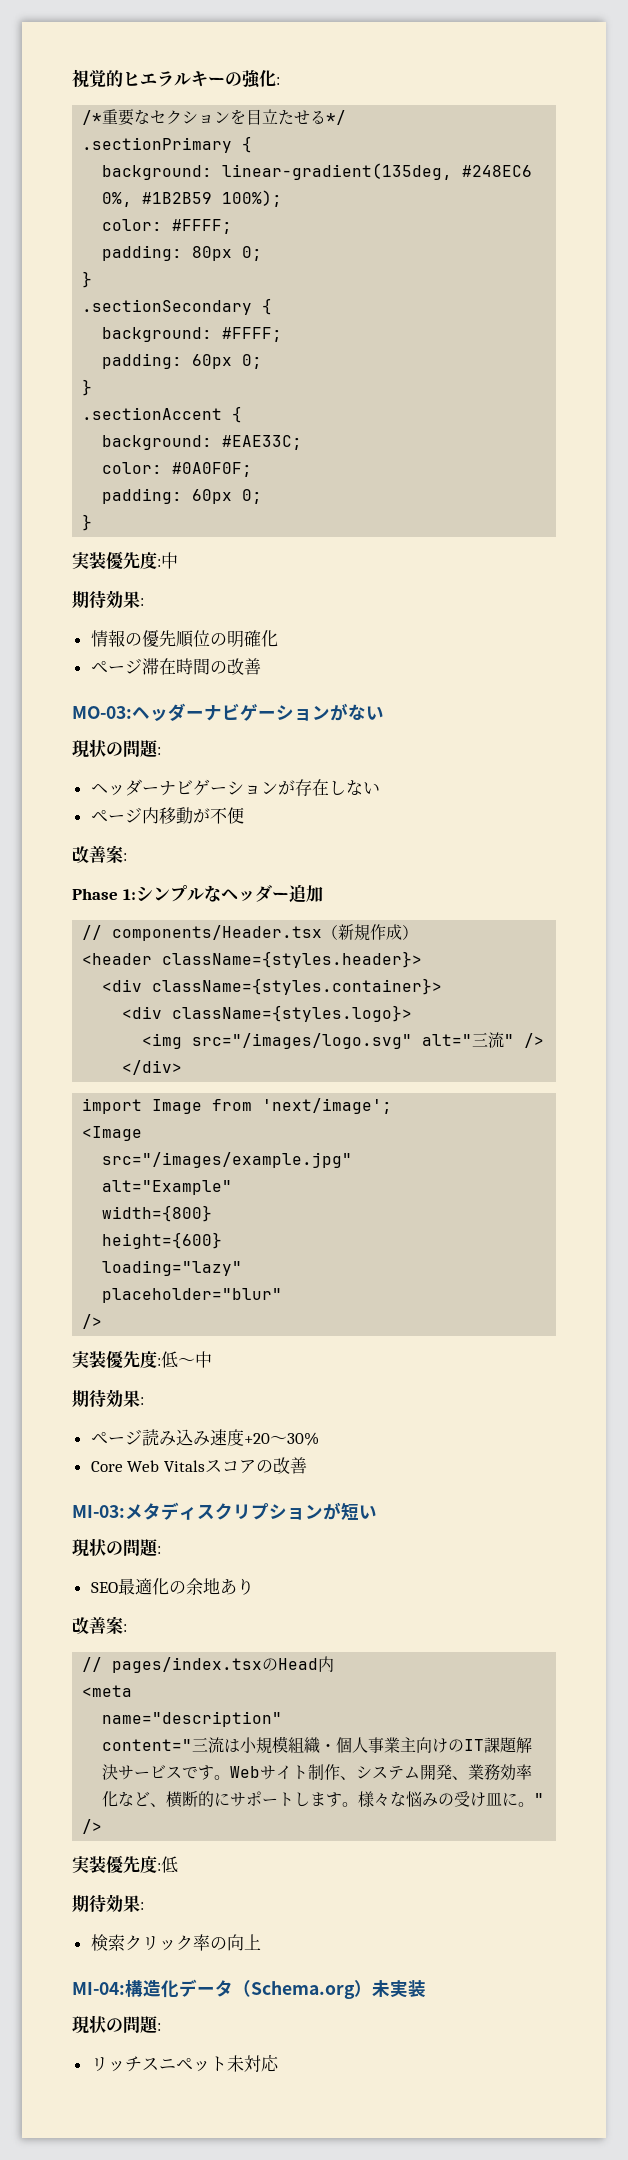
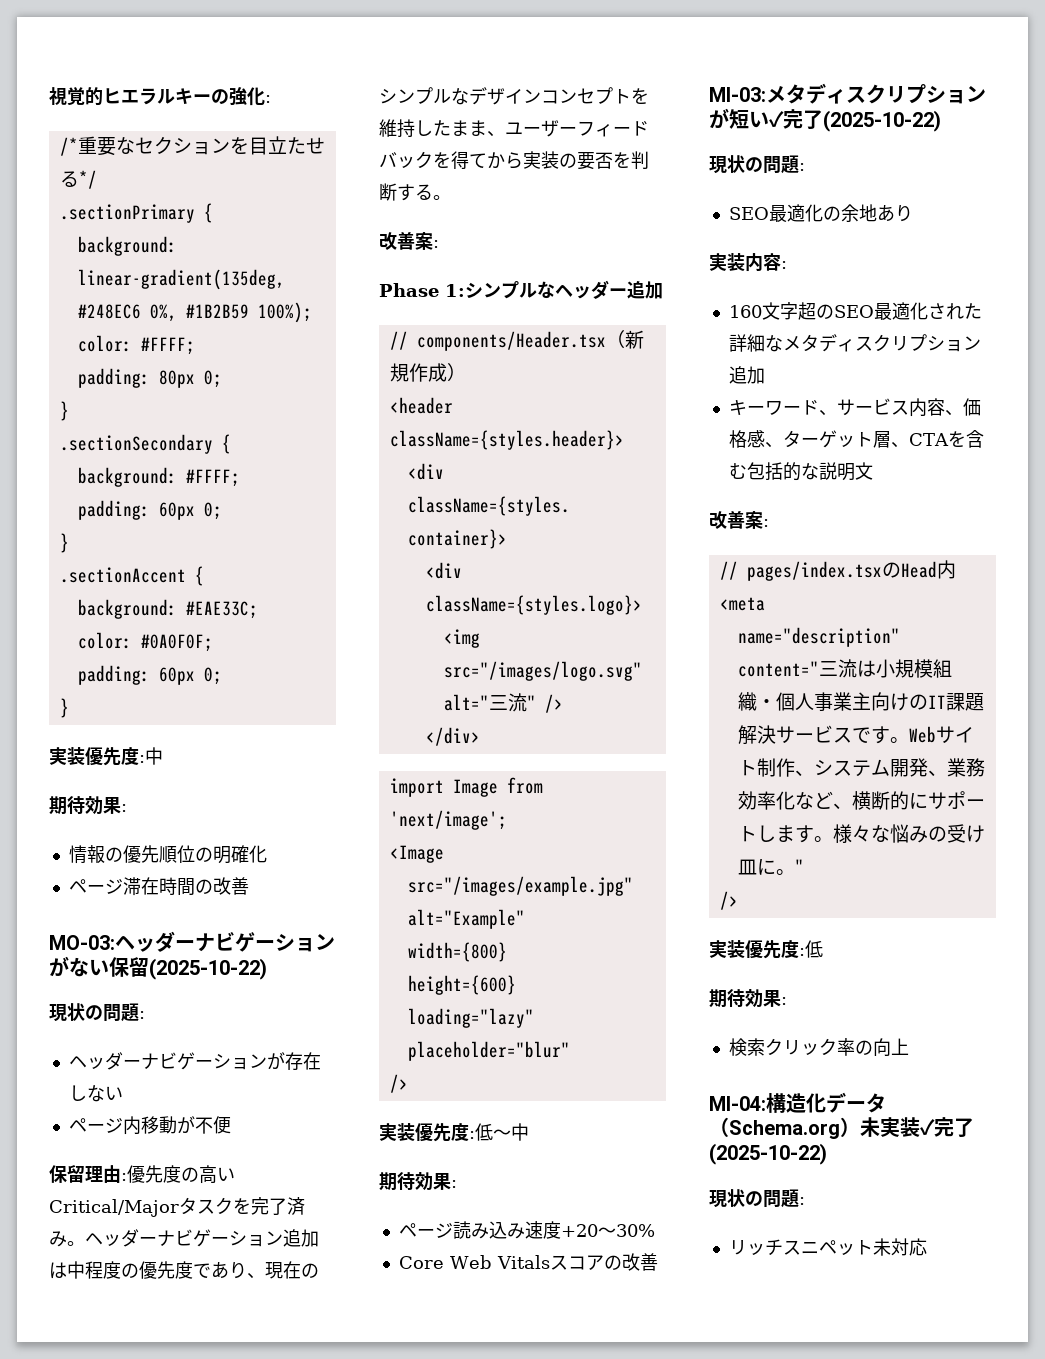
(384, 713) none -> [109,957,267,980] 保留(2025-10-22)
(244, 815) none -> [49,1165,235,1184] [49,1197,305,1217] [49,1229,319,1247] [49,1261,319,1279] [379,87,649,105] [379,119,649,138] [379,151,649,170] [379,183,451,201] // 保留理由:優先度の高いCritical/Majorタスクを完了済み。ヘッダーナビゲーション追加は中程度の優先度であり、現在のシンプルなデザインコンセプトを維持したまま、ユーザーフィードバックを得てから実装の要否を判断する。
(377, 1512) none -> [769,109,941,132] ✓完了(2025-10-22)
(254, 1586) none -> [709,253,787,272] [728,302,982,320] [728,334,981,352] [728,366,765,384] [728,398,981,417] [728,430,984,448] [728,462,873,481] // 実装内容: // 160文字超のSEO最適化された詳細なメタディスクリプション追加 // キーワード、サービス内容、価格感、ターゲット層、CTAを含む包括的な説明文
(426, 1988) none -> [920,1117,974,1137] [709,1143,827,1165] ✓完了(2025-10-22)

